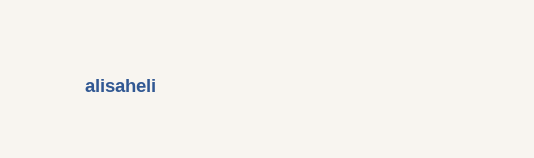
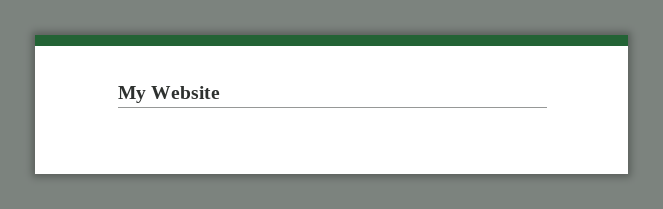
[85,79,156,92] alisaheli -> [118,86,221,103] My Website

